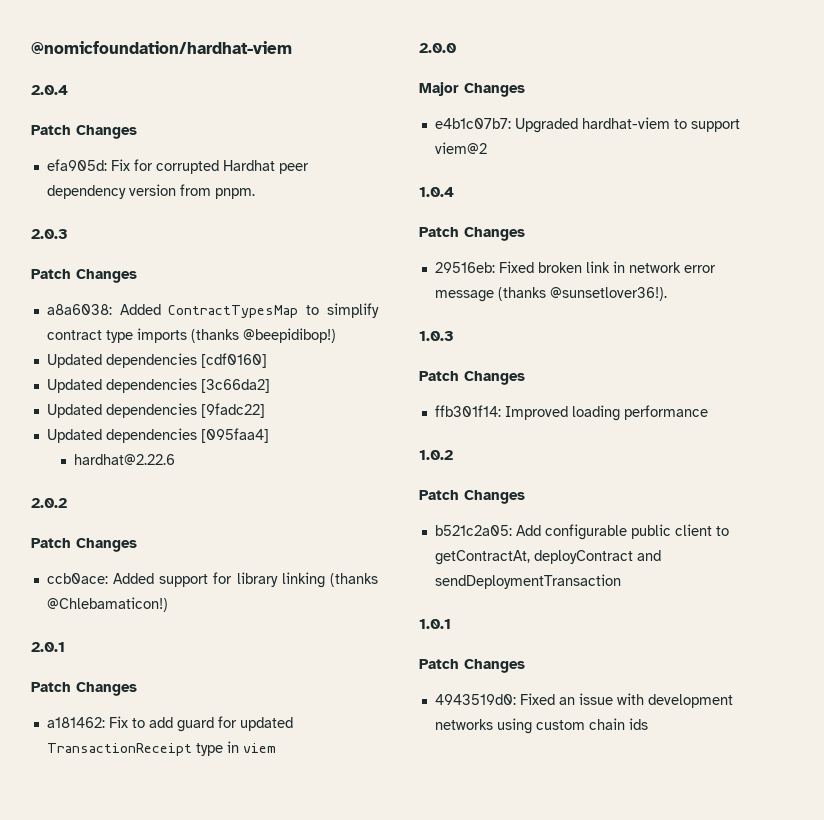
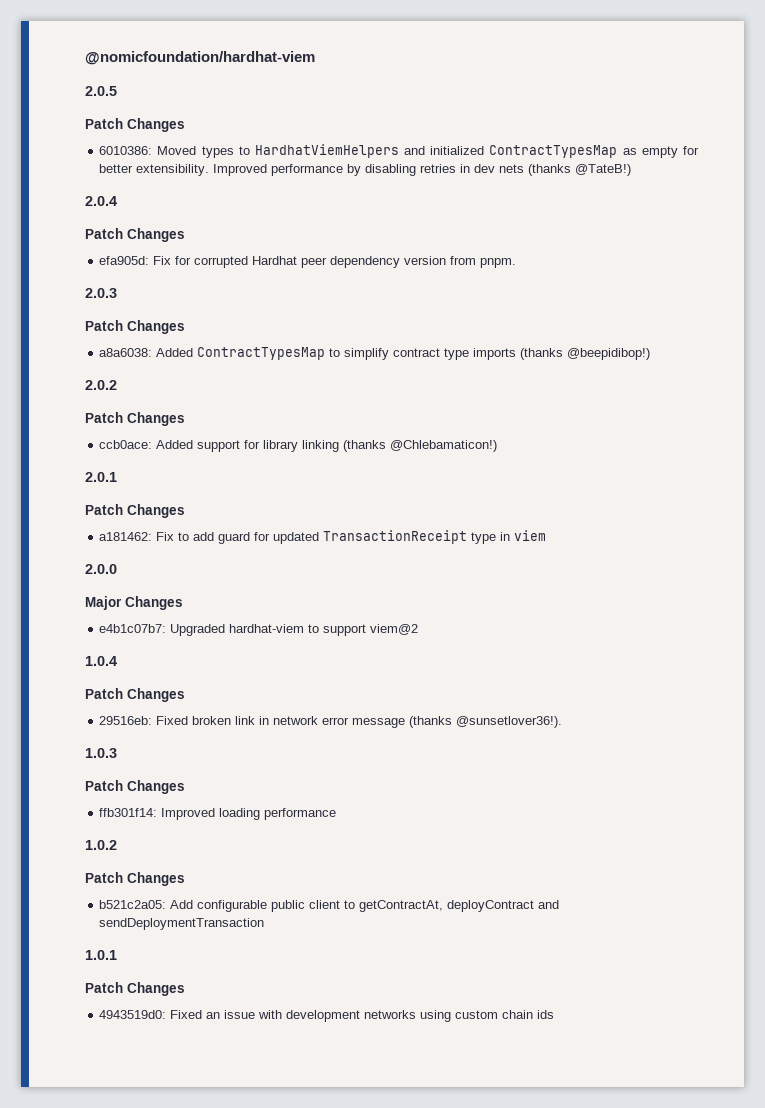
(292, 47) none -> [85,86,117,96] [85,118,185,132] [99,144,699,158] [99,164,632,176] // 2.0.5 // Patch Changes // 6010386: Moved types to HardhatViemHelpers and initialized ContractTypesMap as empty for better extensibility. Improved performance by disabling retries in dev nets (thanks @TateB!)
[46,353,267,368] [46,378,270,393] [46,403,265,418] [46,428,269,443] [74,454,176,465] // Updated dependencies [cdf0160] // Updated dependencies [3c66da2] // Updated dependencies [9fadc22] // Updated dependencies [095faa4] // hardhat@2.22.6 -> (651, 354) none

